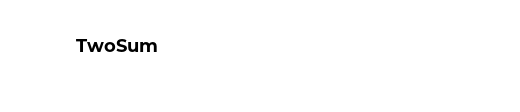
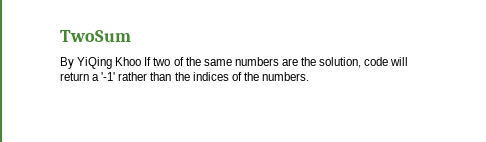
(158, 45) none -> [60,57,409,69] [60,72,309,81] // By YiQing Khoo If two of the same numbers are the solution, code will return a '-1' rather than the indices of the numbers.

